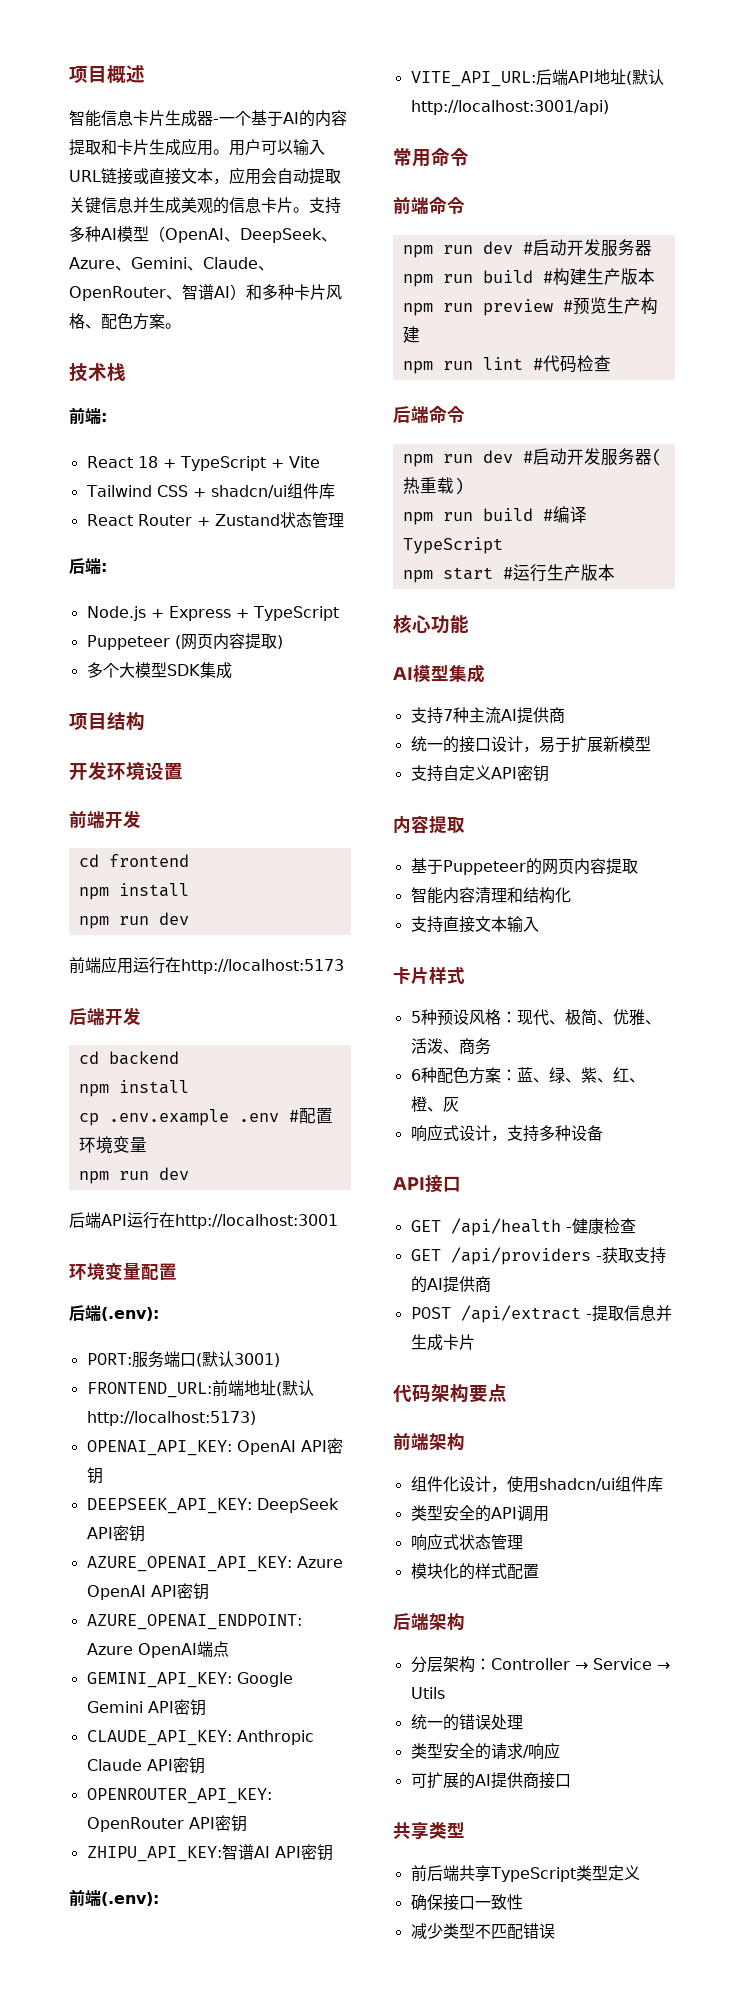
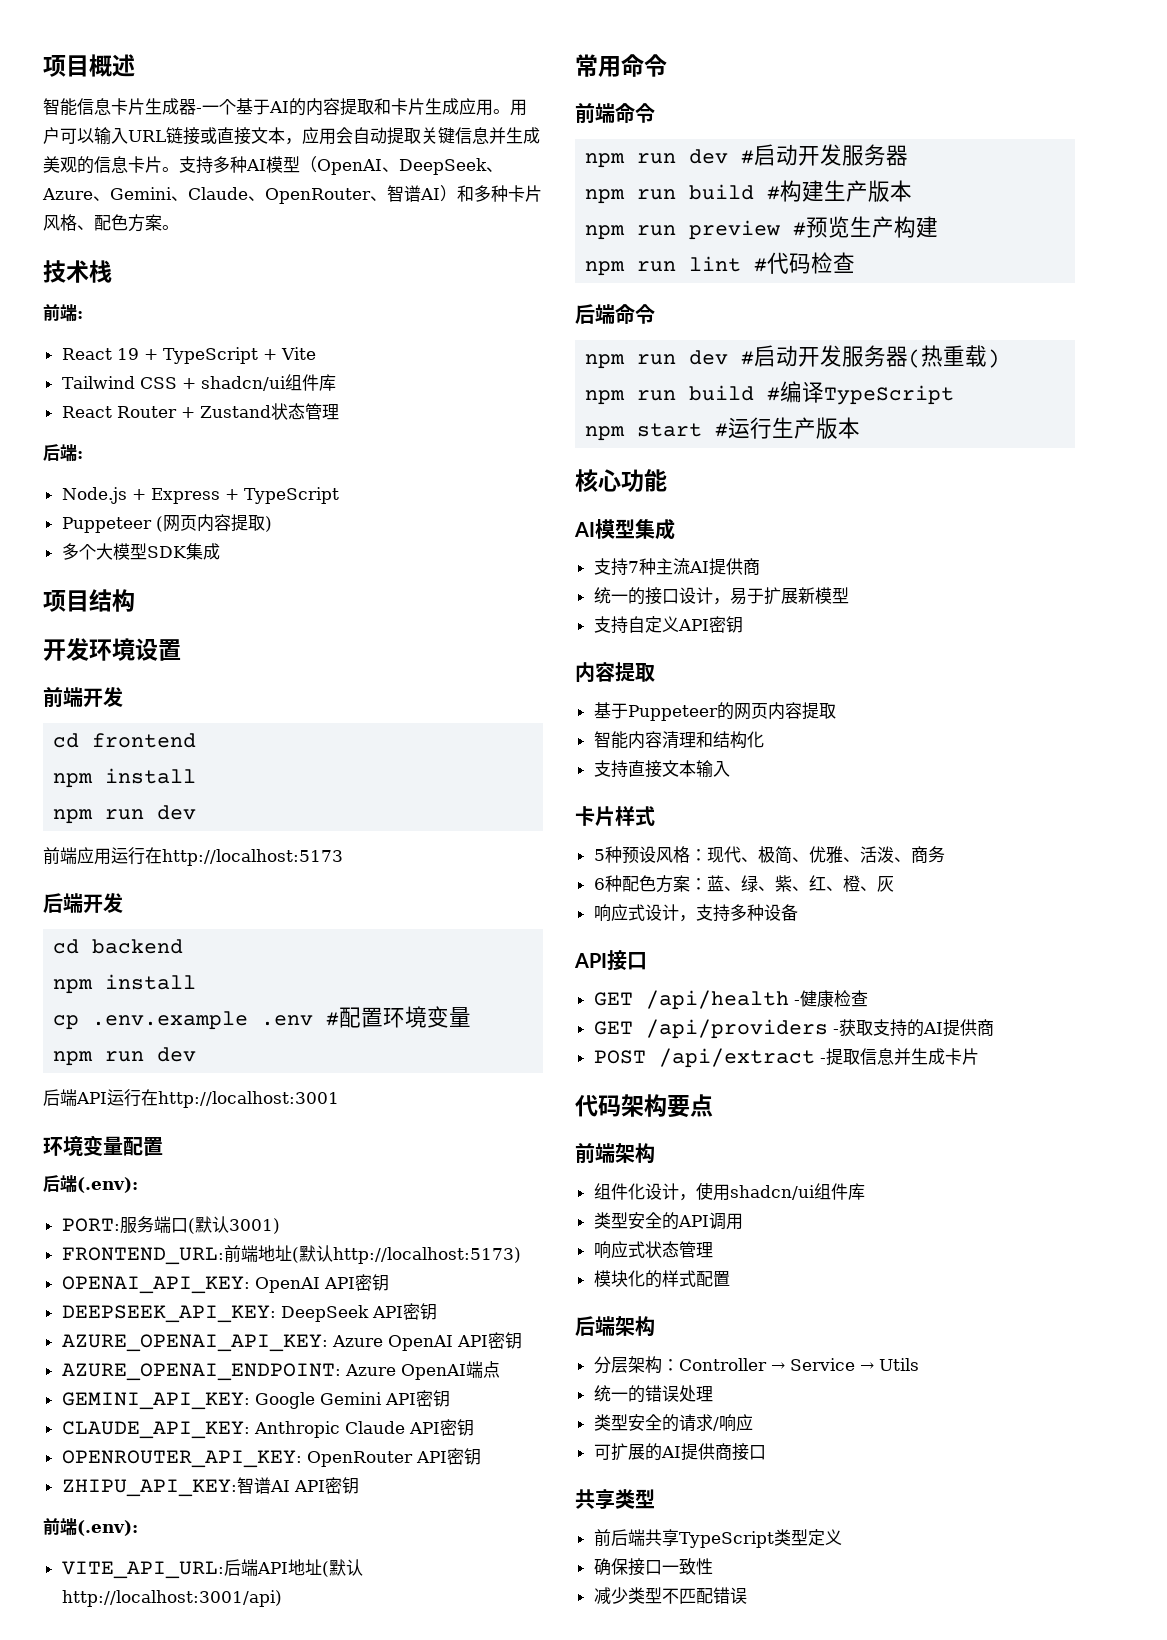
[137,456,158,468] 18 -> [116,348,139,360] 19

